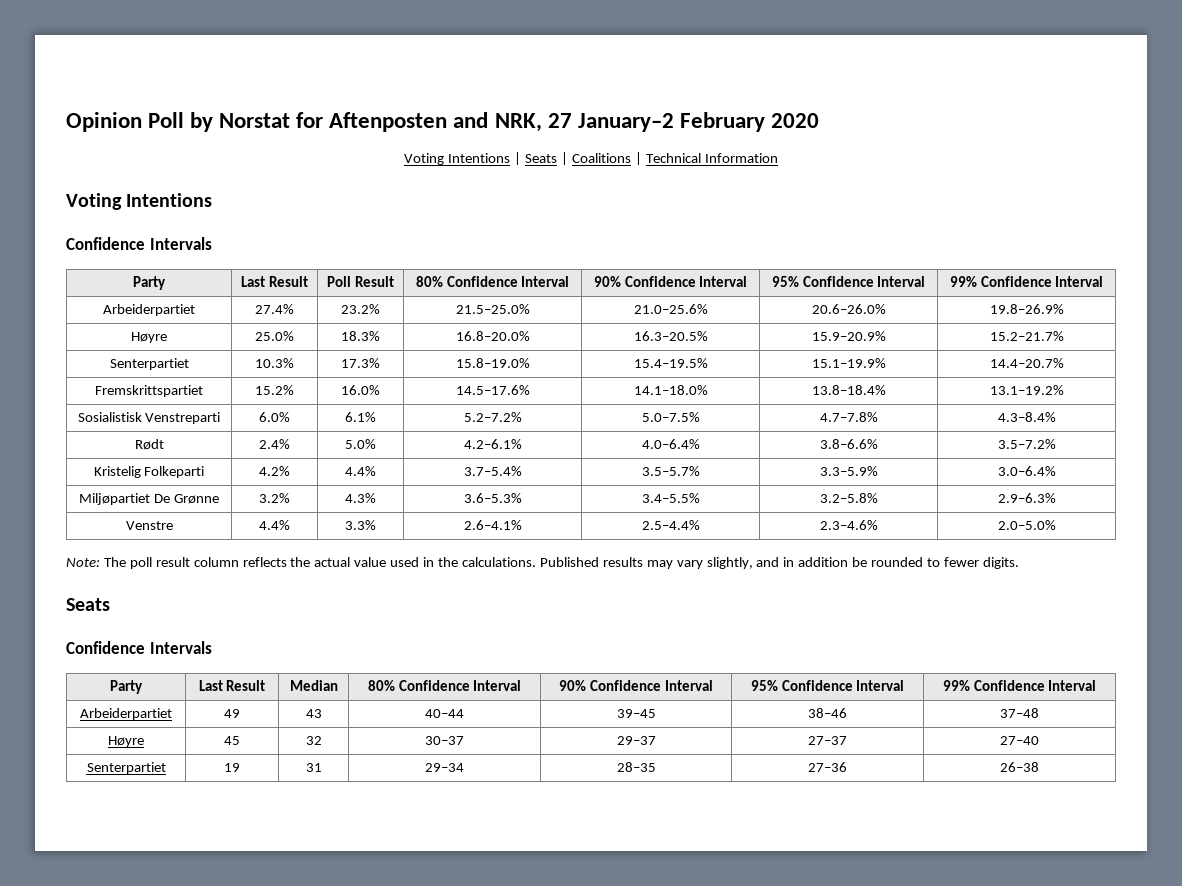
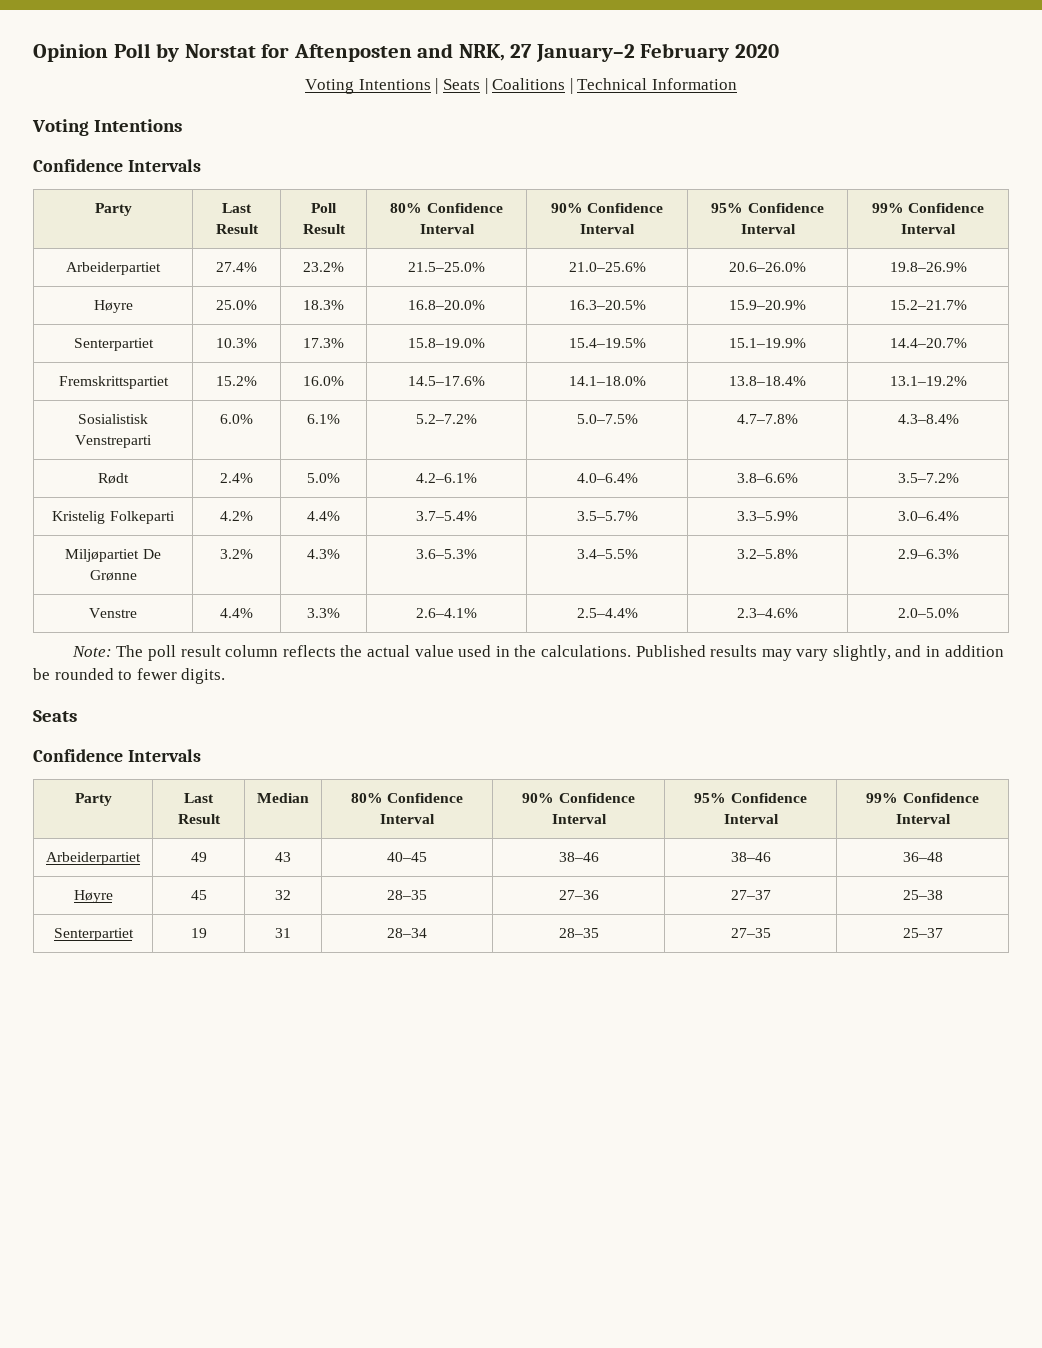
[425,709,464,718] [616,709,656,718] [808,708,847,718] [1000,708,1039,718] 40–44 | 39–45 | 38–46 | 37–48 -> [387,852,427,862] [558,852,599,862] [730,852,771,862] [902,852,943,862] 40–45 | 38–46 | 38–46 | 36–48
[425,736,464,745] [616,736,656,745] 30–37 | 29–37 -> [387,890,427,900] [558,890,599,900] 28–35 | 27–36
[1000,736,1039,745] 27–40 -> [902,890,943,900] 25–38
[425,763,464,772] [616,762,656,772] [808,762,847,772] [1000,762,1039,772] 29–34 | 28–35 | 27–36 | 26–38 -> [387,928,427,938] [558,928,599,938] [730,928,771,938] [902,928,943,938] 28–34 | 28–35 | 27–35 | 25–37

